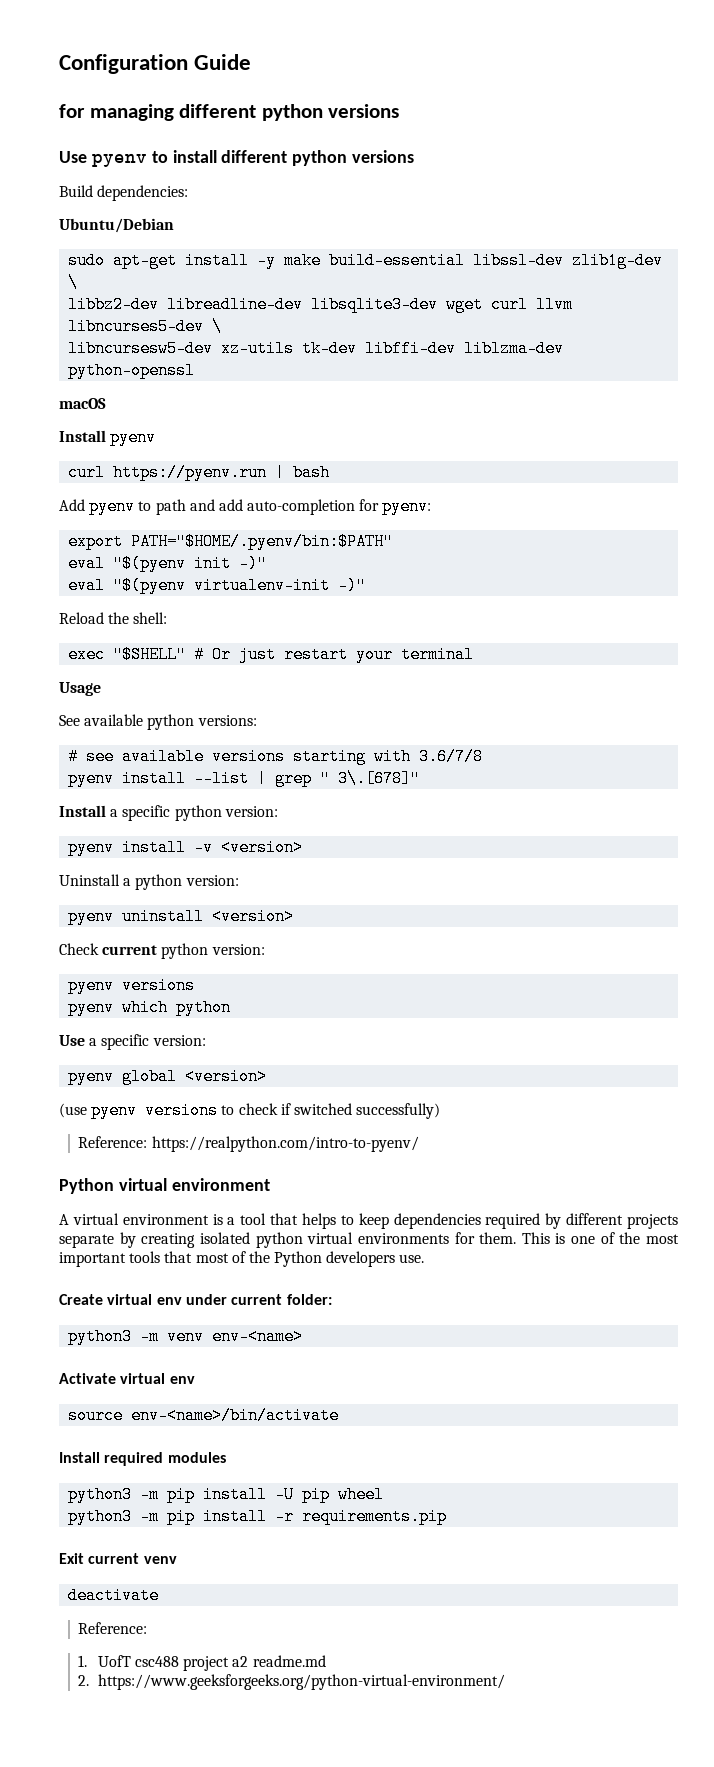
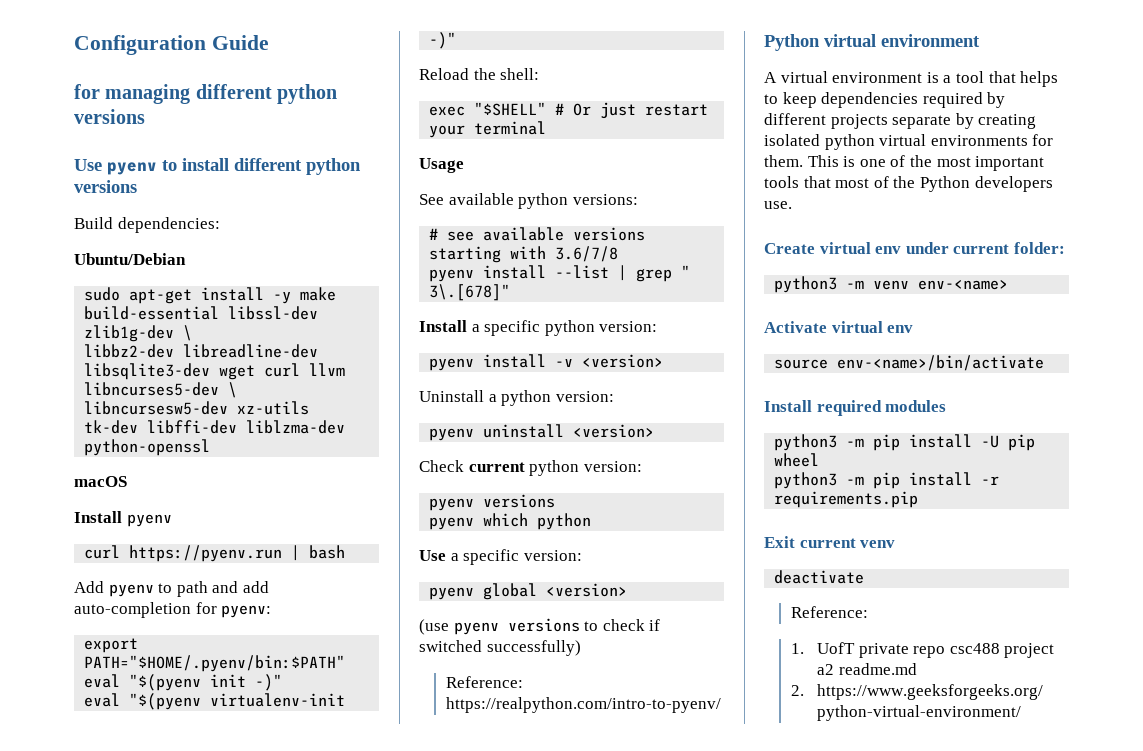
(131, 1661) none -> [858,643,946,658] private repo

